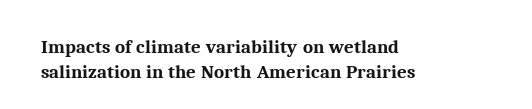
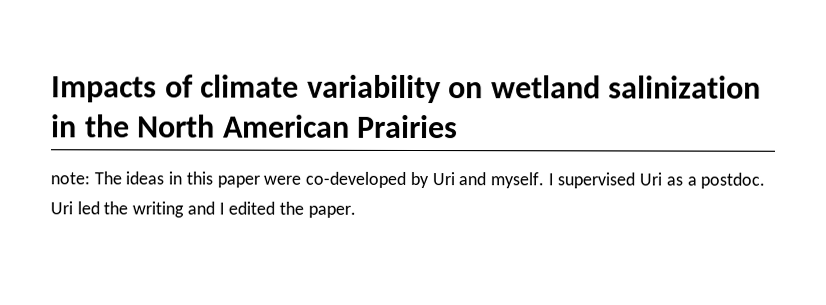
(415, 71) none -> [50,171,766,189] [50,201,356,218] // note: The ideas in this paper were co-developed by Uri and myself. I supervised Uri as a postdoc. Uri led the writing and I edited the paper.

